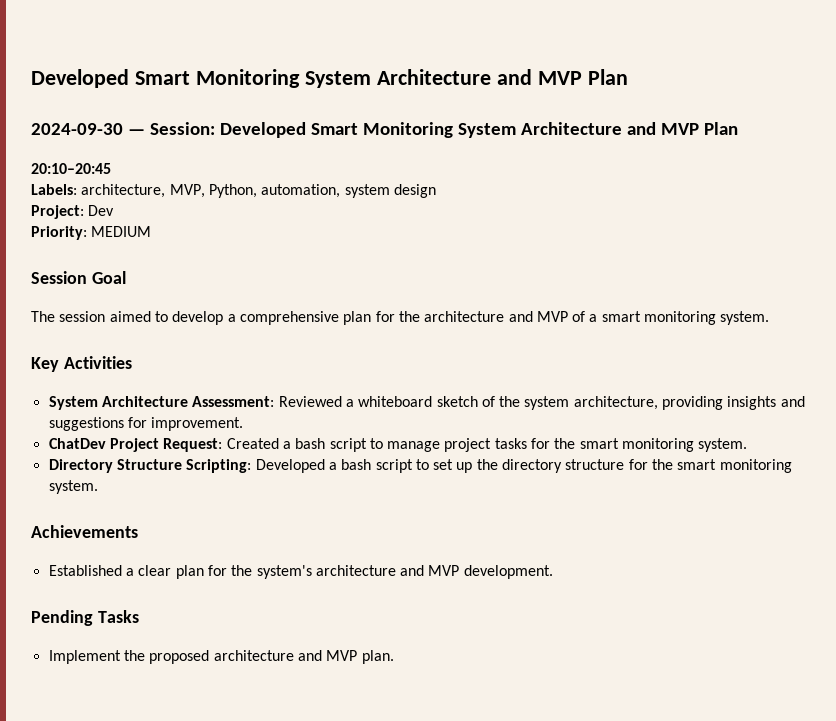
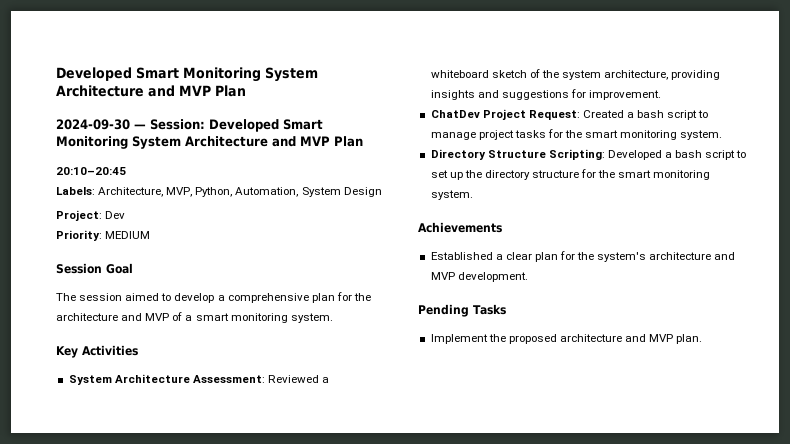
[81,184,166,198] architecture, -> [98,187,164,197] Architecture,
[261,184,436,198] automation, system design -> [235,187,382,197] Automation, System Design

